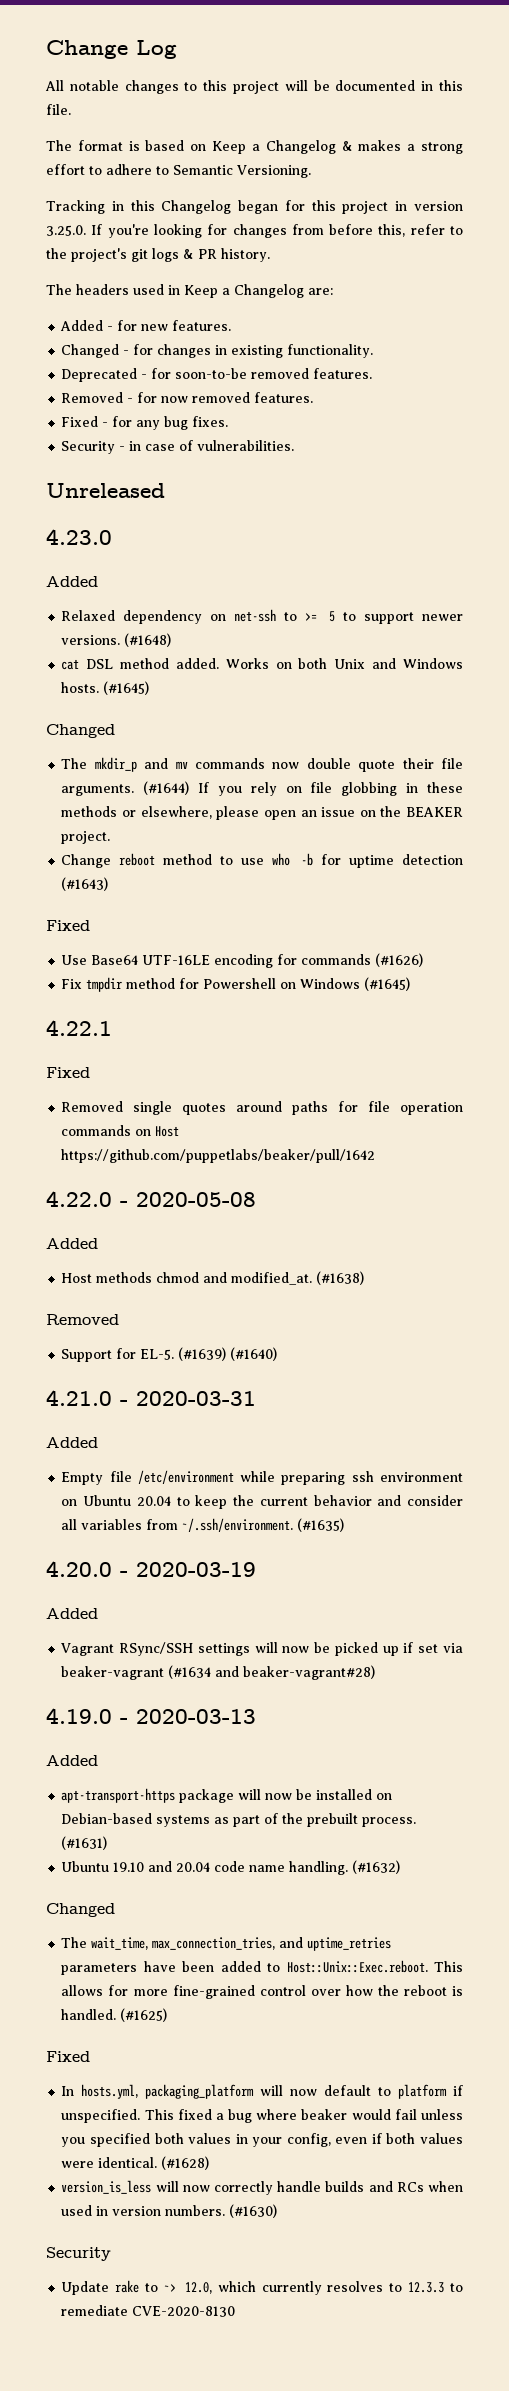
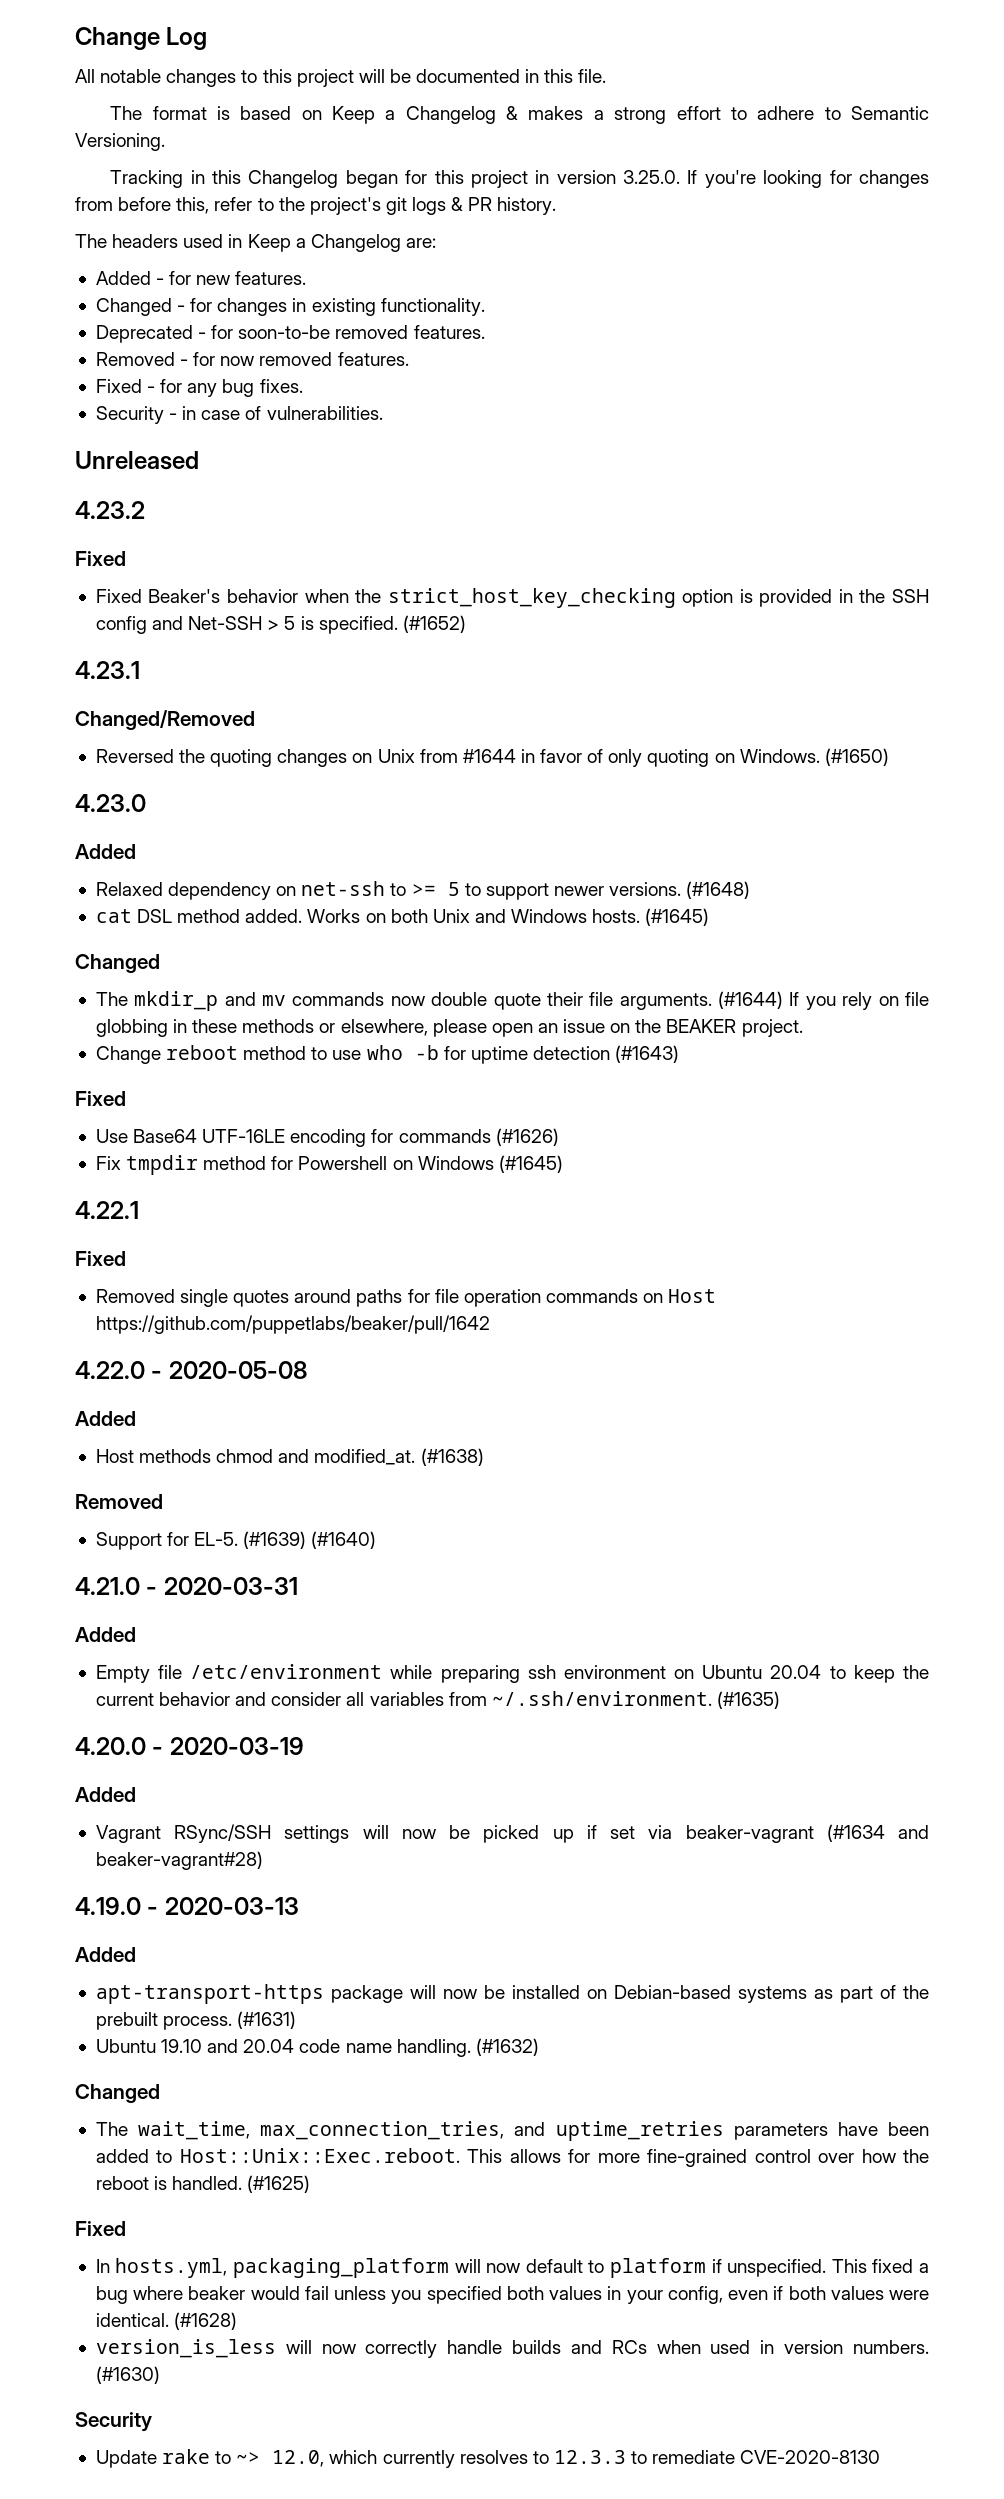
(165, 490) none -> [75,501,145,519] [75,551,126,566] [95,588,929,608] [95,615,466,634] [75,661,140,679] [75,710,255,730] [95,748,889,767] // 4.23.2 // Fixed // Fixed Beaker's behavior when the strict_host_key_checking option is provided in the SSH config and Net-SSH > 5 is specified. (#1652) // 4.23.1 // Changed/Removed // Reversed the quoting changes on Unix from #1644 in favor of only quoting on Windows. (#1650)

